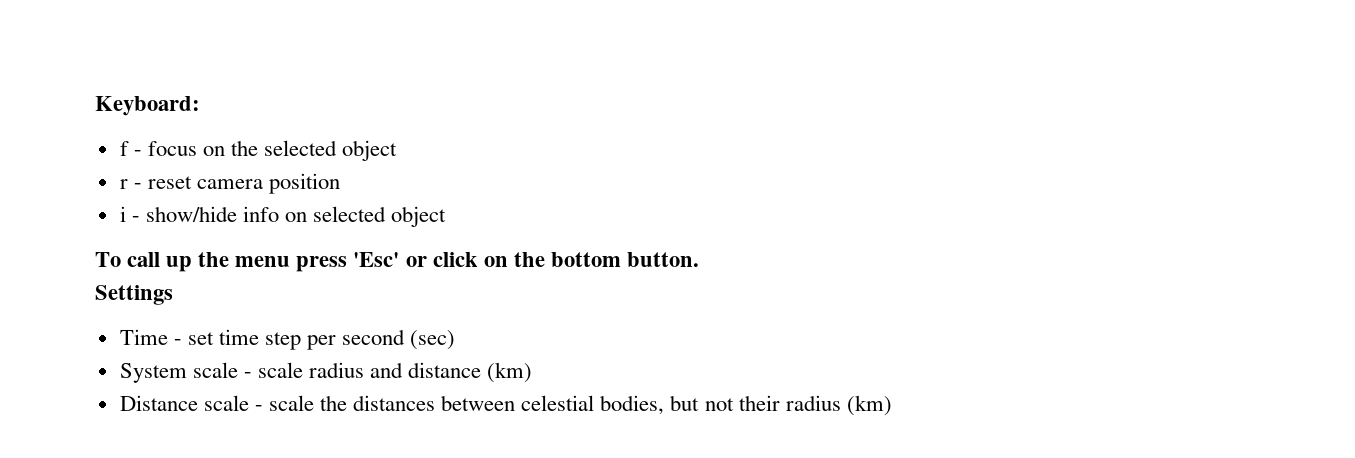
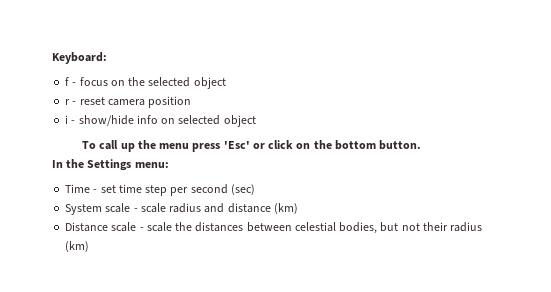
(699, 259) none -> [52,159,85,168] In the
(173, 295) none -> [134,162,169,168] menu:

